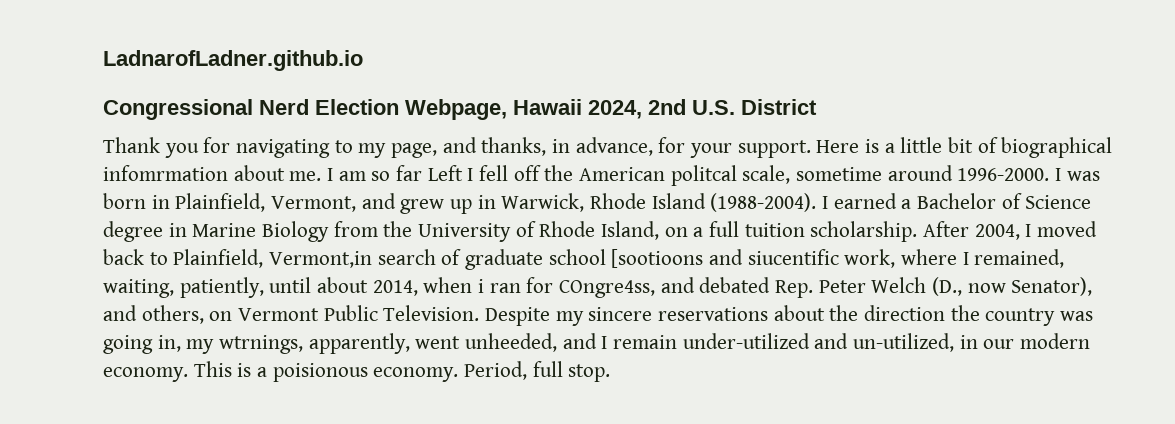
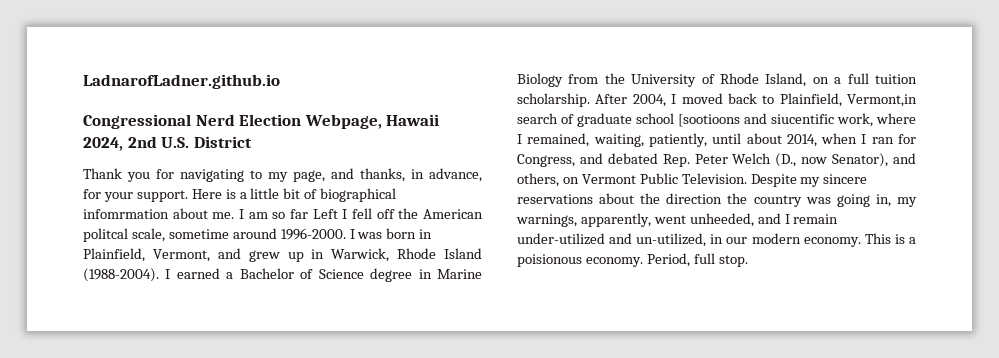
[478,279,485,293] i -> [861,134,867,144] I
[559,280,656,298] COngre4ss, -> [517,154,575,167] Congress,
[219,335,304,354] wtrnings, -> [516,214,577,227] warnings,

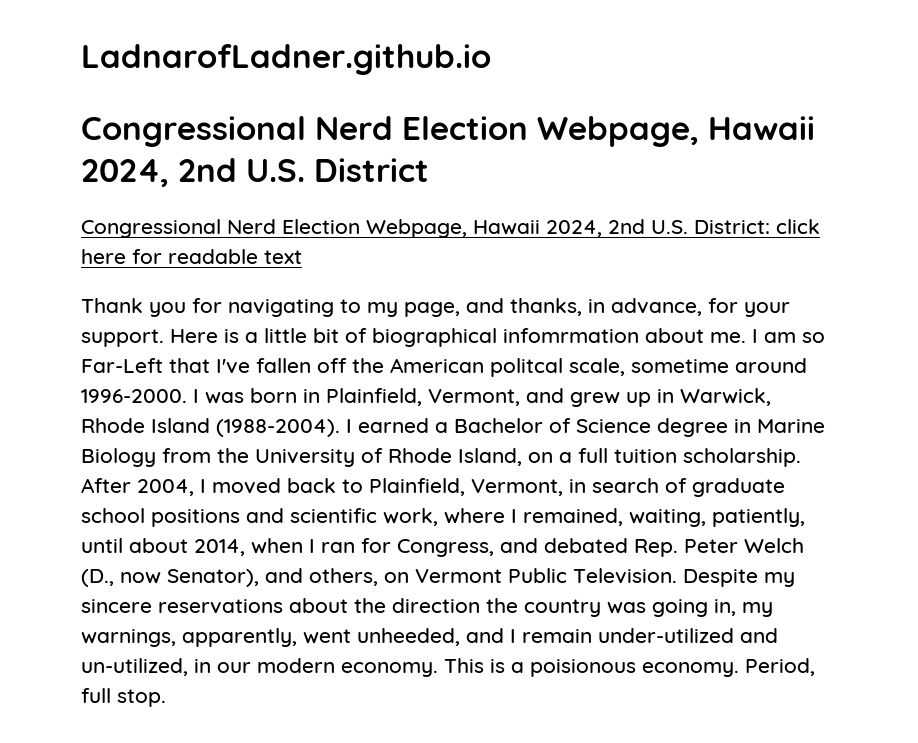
(252, 142) none -> [81,219,820,238] [81,249,302,264] // Congressional Nerd Election Webpage, Hawaii 2024, 2nd U.S. District: click here for readable text
[290,208,372,219] far Left I fell -> [81,358,311,374] Far-Left that I've fallen
[847,94,917,107] Vermont,in -> [471,479,586,496] Vermont, in
[678,113,834,127] [sootioons and siucentific -> [151,508,377,527] positions and scientific

